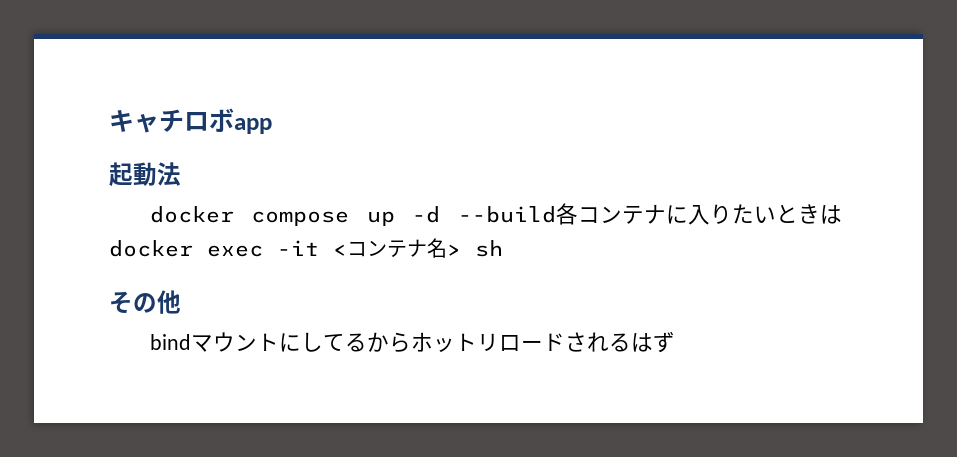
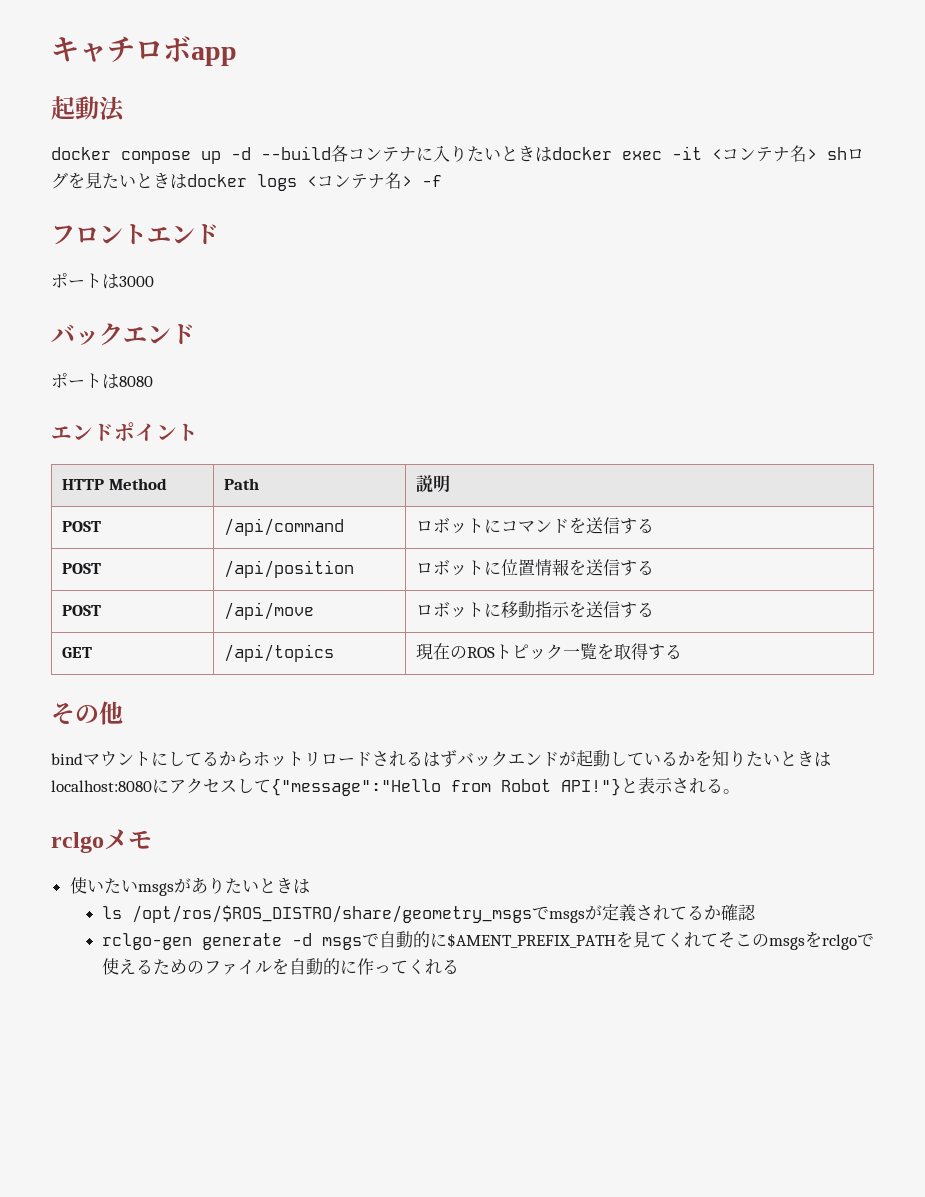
(503, 248) none -> [847,149,864,160] [51,172,442,191] [51,224,219,245] [51,273,154,289] [51,323,195,346] [51,373,153,389] [51,422,198,441] [62,478,167,490] [224,478,260,490] [416,475,451,493] [62,521,102,532] [224,518,345,536] [416,517,655,534] [62,563,102,574] [224,560,355,578] [416,559,655,576] [62,605,102,616] [224,602,315,620] [416,601,655,618] [62,647,93,658] [224,644,335,662] [416,643,683,660] ログを見たいときはdocker logs <コンテナ名> -f // フロントエンド // ポートは3000 // バックエンド // ポートは8080 // エンドポイント // HTTP Method | Path | 説明 // POST | /api/command | ロボットにコマンドを送信する // POST | /api/position | ロボットに位置情報を送信する // POST | /api/move | ロボットに移動指示を送信する // GET | /api/topics | 現在のROSトピック一覧を取得する
(675, 342) none -> [457,750,831,767] [51,777,740,796] [51,829,152,853] [69,877,310,896] [101,904,756,923] [101,931,874,950] [101,958,459,975] バックエンドが起動しているかを知りたいときはlocalhost:8080にアクセスして{"message":"Hello from Robot API!"}と表示される。 // rclgoメモ // 使いたいmsgsがありたいときは // ls /opt/ros/$ROS_DISTRO/share/geometry_msgsでmsgsが定義されてるか確認 // rclgo-gen generate -d msgsで自動的に$AMENT_PREFIX_PATHを見てくれてそこのmsgsをrclgoで使えるためのファイルを自動的に作ってくれる

